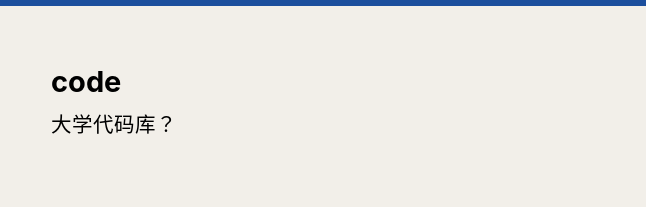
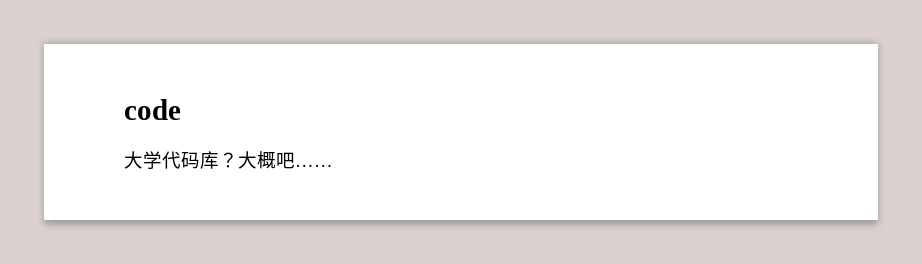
(177, 124) none -> [238,151,333,169] 大概吧……

